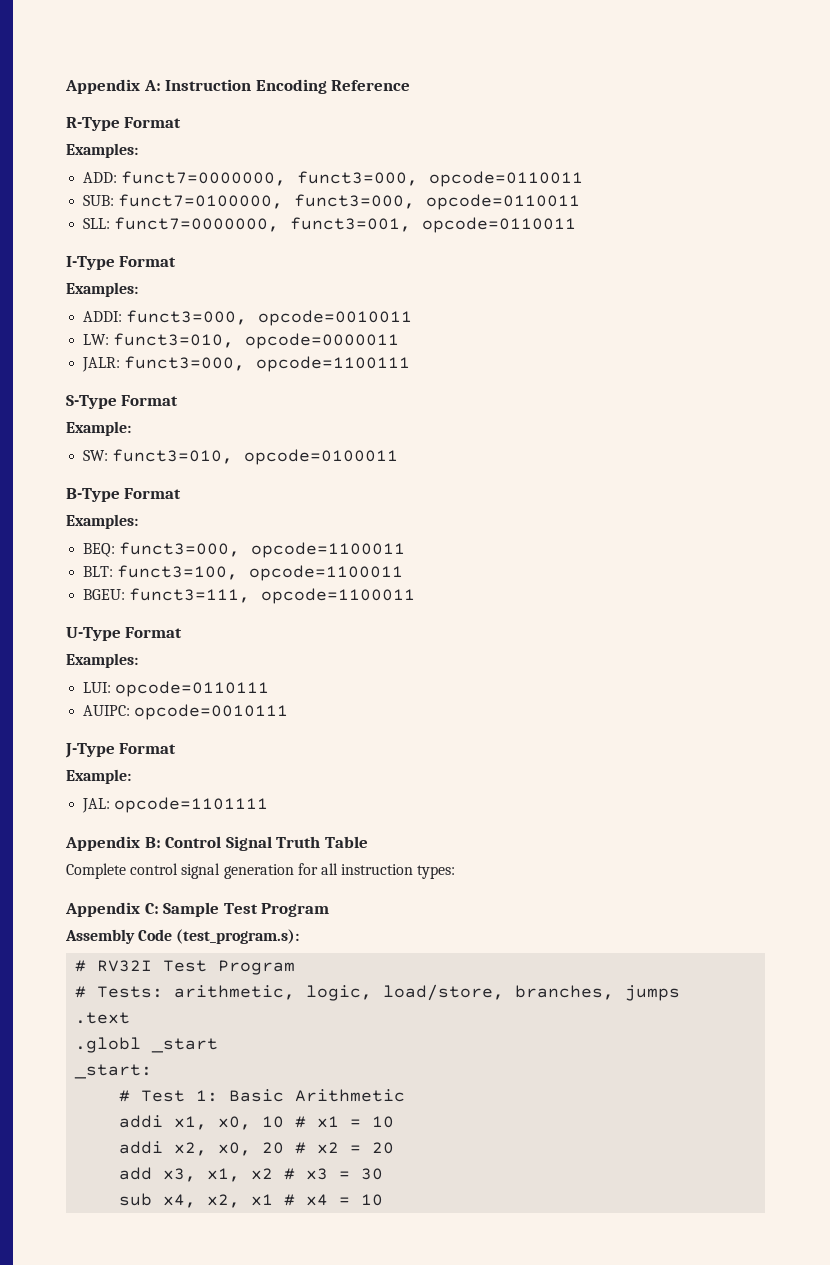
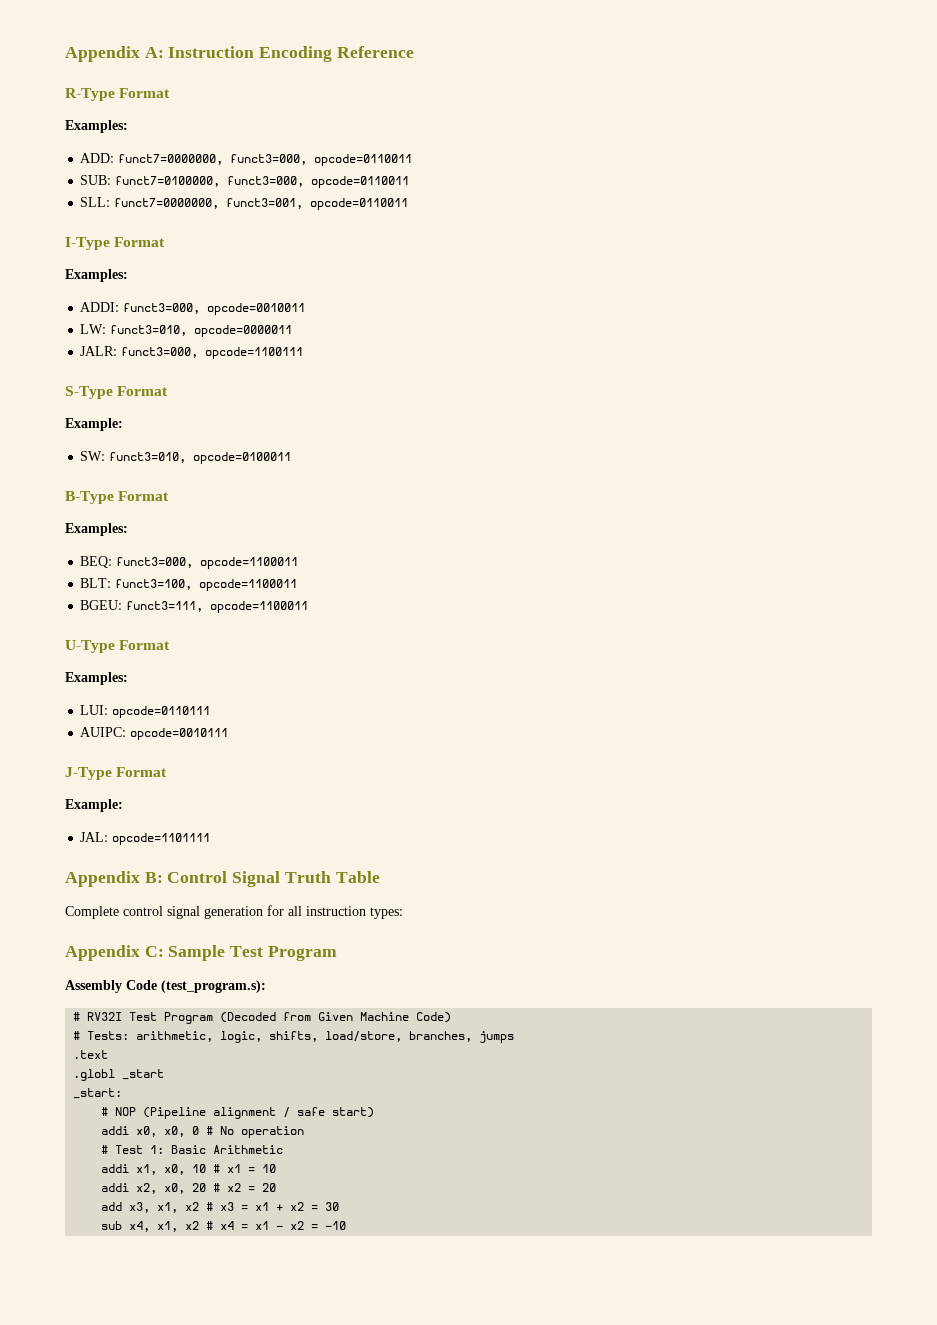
(296, 967) none -> [220,1012,452,1023] (Decoded from Given Machine Code)
(373, 993) none -> [269,1031,319,1042] shifts,
(153, 1071) none -> [101,1107,375,1119] [101,1126,305,1138] // # NOP (Pipeline alignment / safe start) // addi x0, x0, 0 # No operation
(351, 1175) none -> [255,1202,319,1211] x1 + x2 =
[207,1194,274,1208] x2, x1 -> [157,1221,200,1232] x1, x2
[361,1194,384,1206] 10 -> [255,1221,347,1230] x1 - x2 = -10

